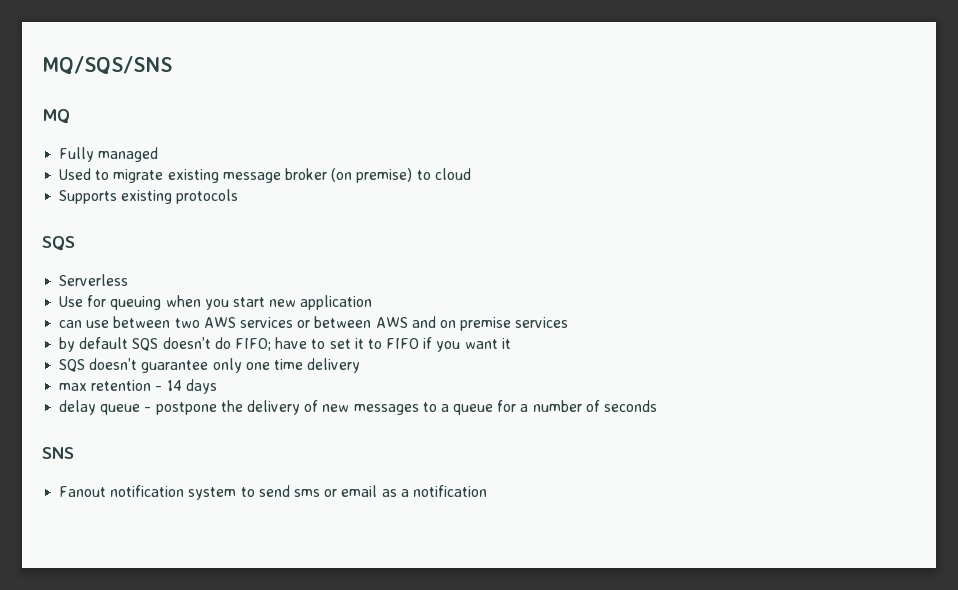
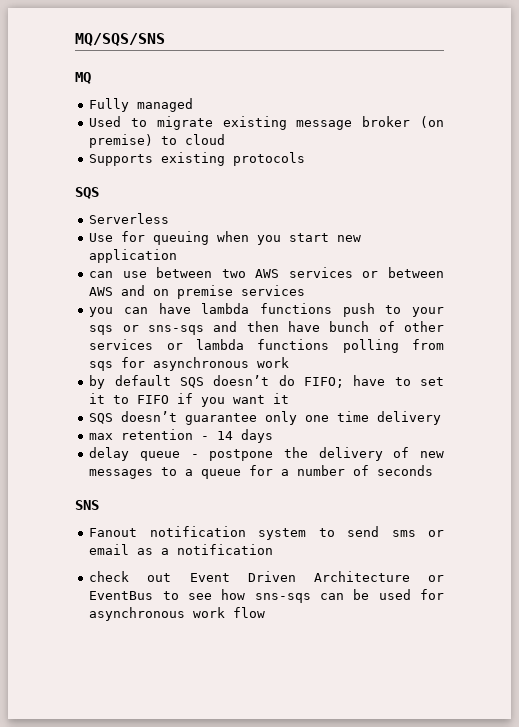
(569, 322) none -> [89,303,444,317] [89,321,444,335] [89,339,444,353] [89,357,290,371] // you can have lambda functions push to your sqs or sns-sqs and then have bunch of other services or lambda functions polling from sqs for asynchronous work
(487, 491) none -> [89,571,444,582] [89,589,444,603] [89,607,266,621] // check out Event Driven Architecture or EventBus to see how sns-sqs can be used for asynchronous work flow

